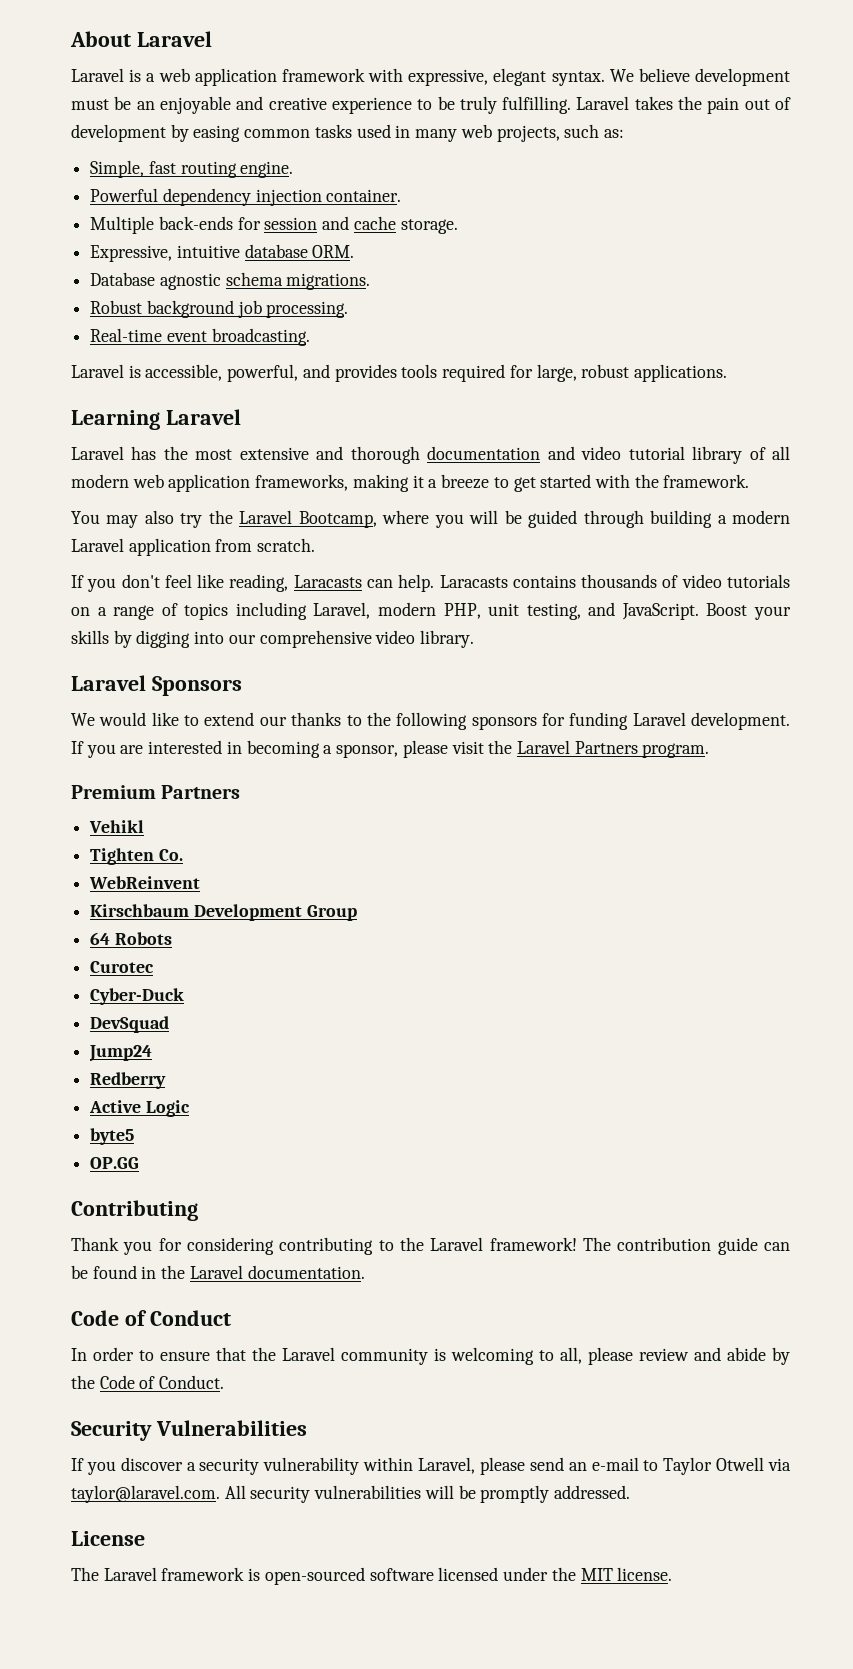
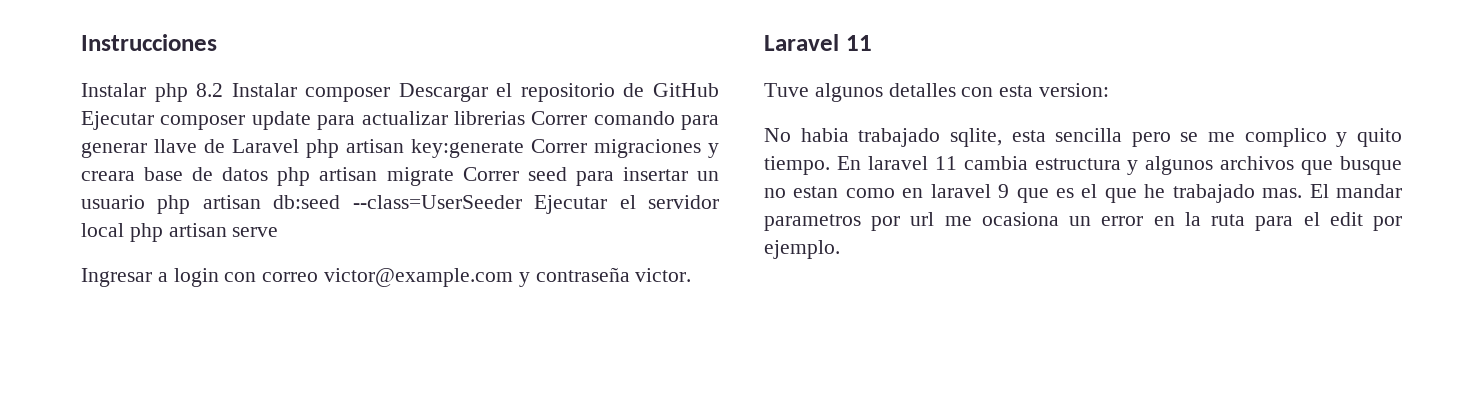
[70,31,212,47] [71,68,790,86] [71,96,791,114] [71,124,624,142] [90,160,294,178] [90,188,402,206] [90,216,458,234] [90,244,355,262] [90,272,371,290] [90,300,349,318] [90,328,310,346] [71,364,727,382] [71,409,241,430] [71,446,790,464] [71,474,750,492] [71,510,790,528] [71,538,316,556] [71,574,791,592] [71,602,791,620] [71,630,475,648] [71,675,242,696] [71,712,790,730] [71,740,710,758] [71,785,241,799] [89,820,145,833] [90,848,183,865] [89,876,201,889] [90,904,357,921] [90,932,172,945] [90,961,155,973] [90,988,185,1005] [90,1016,170,1033] [89,1045,153,1062] [90,1072,167,1089] [89,1100,190,1117] [90,1128,135,1145] [90,1157,140,1169] [71,1200,198,1221] [71,1237,791,1255] [71,1265,365,1279] [71,1310,231,1326] [71,1347,790,1365] [71,1375,225,1389] [71,1420,307,1441] [71,1457,792,1475] [71,1485,631,1503] [71,1531,145,1546] [71,1567,673,1585] About Laravel // Laravel is a web application framework with expressive, elegant syntax. We believe development must be an enjoyable and creative experience to be truly fulfilling. Laravel takes the pain out of development by easing common tasks used in many web projects, such as: // Simple, fast routing engine. // Powerful dependency injection container. // Multiple back-ends for session and cache storage. // Expressive, intuitive database ORM. // Database agnostic schema migrations. // Robust background job processing. // Real-time event broadcasting. // Laravel is accessible, powerful, and provides tools required for large, robust applications. // Learning Laravel // Laravel has the most extensive and thorough documentation and video tutorial library of all modern web application frameworks, making it a breeze to get started with the framework. // You may also try the Laravel Bootcamp, where you will be guided through building a modern Laravel application from scratch. // If you don't feel like reading, Laracasts can help. Laracasts contains thousands of video tutorials on a range of topics including Laravel, modern PHP, unit testing, and JavaScript. Boost your skills by digging into our comprehensive video library. // Laravel Sponsors // We would like to extend our thanks to the following sponsors for funding Laravel development. If you are interested in becoming a sponsor, please visit the Laravel Partners program. // Premium Partners // Vehikl // Tighten Co. // WebReinvent // Kirschbaum Development Group // 64 Robots // Curotec // Cyber-Duck // DevSquad // Jump24 // Redberry // Active Logic // byte5 // OP.GG // Contributing // Thank you for considering contributing to the Laravel framework! The contribution guide can be found in the Laravel documentation. // Code of Conduct // In order to ensure that the Laravel community is welcoming to all, please review and abide by the Code of Conduct. // Security Vulnerabilities // If you discover a security vulnerability within Laravel, please send an e-mail to Taylor Otwell via taylor@laravel.com. All security vulnerabilities will be promptly addressed. // License // The Laravel framework is open-sourced software licensed under the MIT license. -> [81,34,217,51] [81,83,719,102] [81,111,719,130] [81,139,719,158] [81,167,719,186] [81,195,719,214] [81,223,279,242] [81,267,692,287] [764,34,872,51] [764,83,1110,102] [764,128,1402,147] [764,156,1402,175] [764,184,1403,203] [764,212,1402,231] [764,240,840,259] Instrucciones // Instalar php 8.2 Instalar composer Descargar el repositorio de GitHub Ejecutar composer update para actualizar librerias Correr comando para generar llave de Laravel php artisan key:generate Correr migraciones y creara base de datos php artisan migrate Correr seed para insertar un usuario php artisan db:seed --class=UserSeeder Ejecutar el servidor local php artisan serve // Ingresar a login con correo victor@example.com y contraseña victor. // Laravel 11 // Tuve algunos detalles con esta version: // No habia trabajado sqlite, esta sencilla pero se me complico y quito tiempo. En laravel 11 cambia estructura y algunos archivos que busque no estan como en laravel 9 que es el que he trabajado mas. El mandar parametros por url me ocasiona un error en la ruta para el edit por ejemplo.

